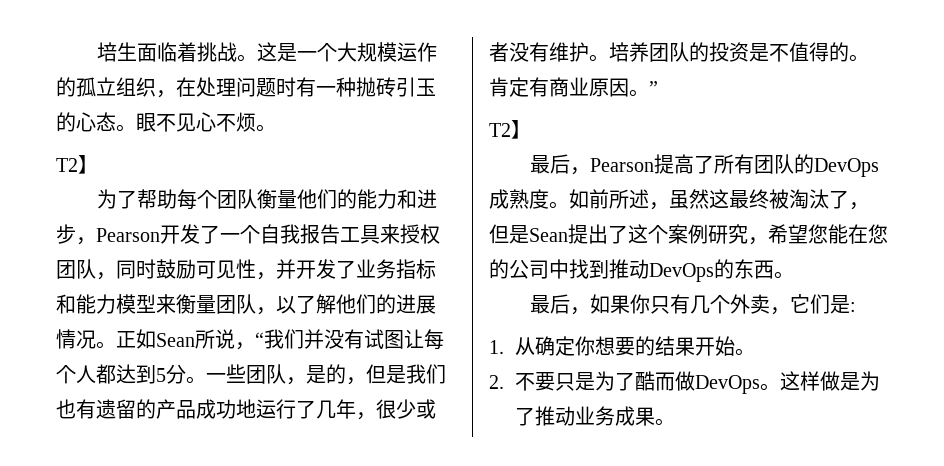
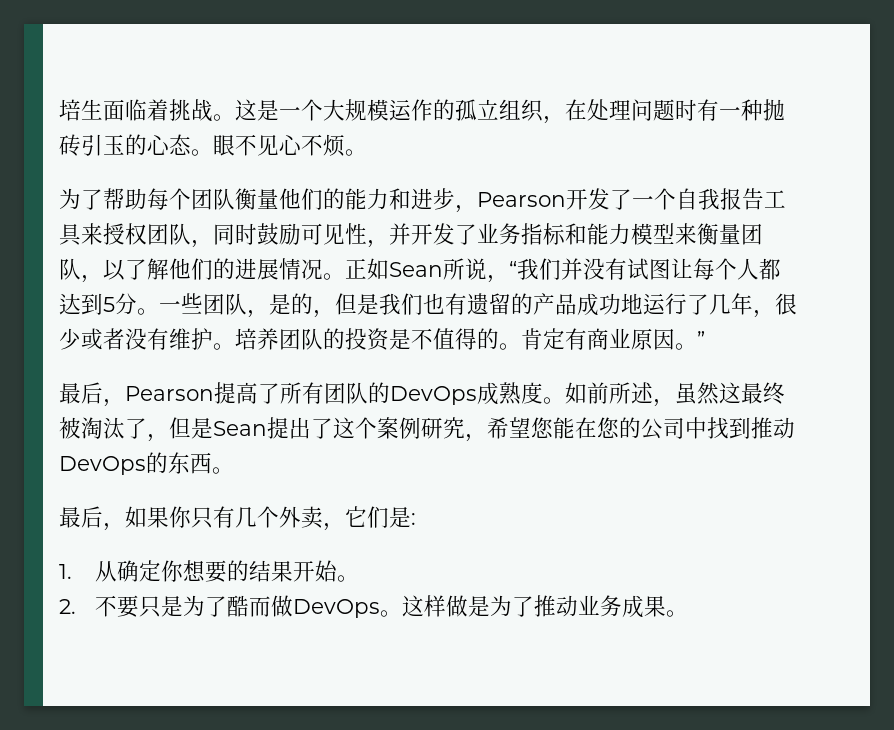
[56,155,98,174] // T2】 -> (367, 152) none
[489,120,531,139] // T2】 -> (705, 339) none

